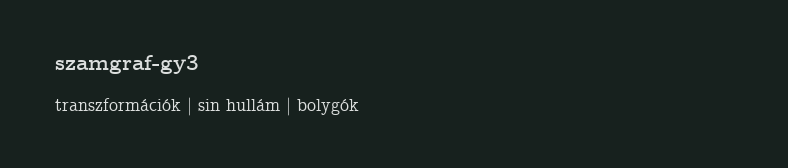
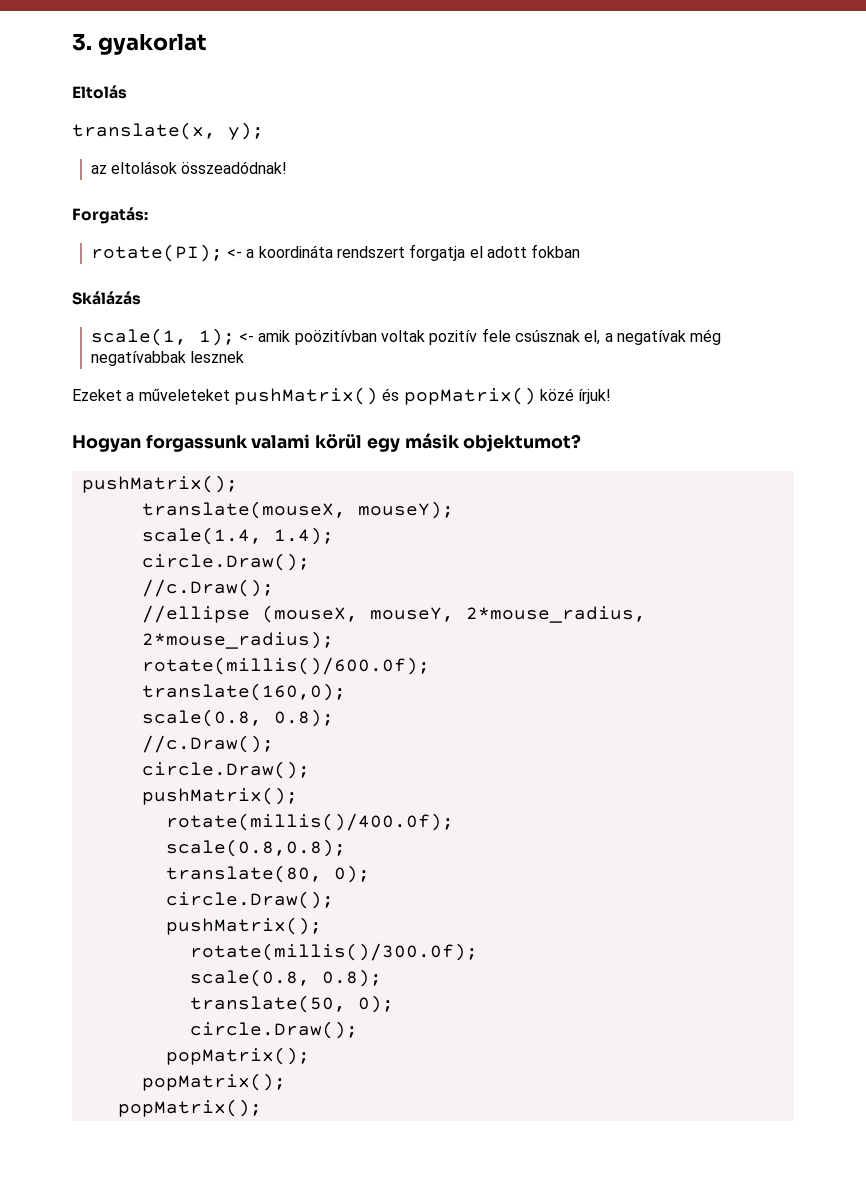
[55,55,199,74] [55,97,359,116] szamgraf-gy3 // transzformációk | sin hullám | bolygók -> [72,33,207,55] [72,85,127,99] [72,122,264,140] [90,161,288,174] [72,207,148,224] [90,244,581,262] [72,291,141,305] [90,328,722,346] [90,351,245,366] [72,387,612,405] [72,433,582,452] [81,475,238,493] [141,501,454,519] [141,527,334,545] [141,553,310,571] [141,579,274,597] [141,605,646,623] [141,631,334,649] [141,657,430,675] [141,683,346,701] [141,709,334,727] [141,735,274,753] [141,761,310,779] [141,787,298,805] [165,813,454,831] [165,839,346,857] [165,865,370,883] [165,891,334,909] [165,917,322,935] [189,943,478,961] [189,969,382,987] [189,995,394,1013] [189,1021,358,1039] [165,1047,310,1065] [141,1073,286,1091] [117,1099,262,1117] 3. gyakorlat // Eltolás // translate(x, y); // az eltolások összeadódnak! // Forgatás: // rotate(PI); <- a koordináta rendszert forgatja el adott fokban // Skálázás // scale(1, 1); <- amik poözitívban voltak pozitív fele csúsznak el, a negatívak még negatívabbak lesznek // Ezeket a műveleteket pushMatrix() és popMatrix() közé írjuk! // Hogyan forgassunk valami körül egy másik objektumot? // pushMatrix(); // translate(mouseX, mouseY); // scale(1.4, 1.4); // circle.Draw(); // //c.Draw(); // //ellipse (mouseX, mouseY, 2*mouse_radius, 2*mouse_radius); // rotate(millis()/600.0f); // translate(160,0); // scale(0.8, 0.8); // //c.Draw(); // circle.Draw(); // pushMatrix(); // rotate(millis()/400.0f); // scale(0.8,0.8); // translate(80, 0); // circle.Draw(); // pushMatrix(); // rotate(millis()/300.0f); // scale(0.8, 0.8); // translate(50, 0); // circle.Draw(); // popMatrix(); // popMatrix(); // popMatrix();

